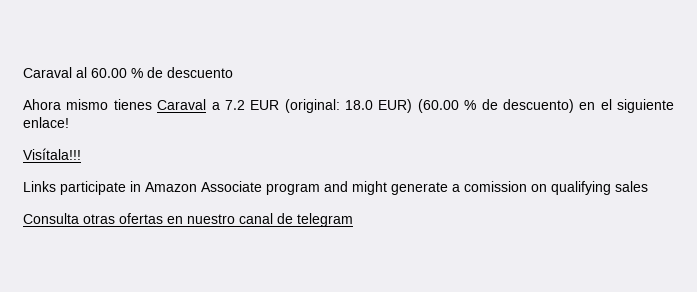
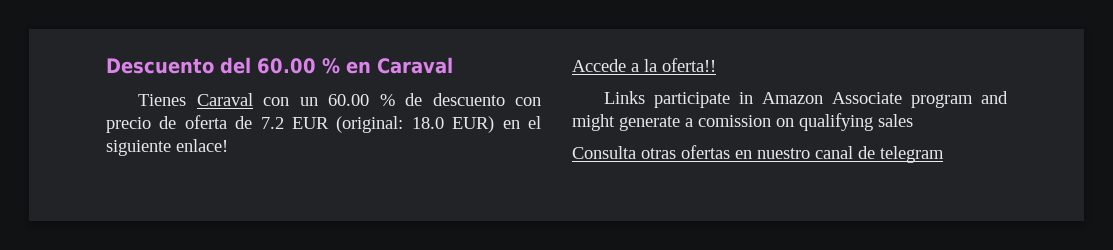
[23,67,87,78] Caraval al -> [106,57,453,74] [138,93,318,106] Descuento del 60.00 % en Caraval // Tienes Caraval con un
[23,99,220,110] // Ahora mismo tienes Caraval a -> [515,97,541,106] [106,115,253,133] con precio de oferta de
[417,99,574,113] (60.00 % de descuento) -> (495, 124) none
[23,148,81,160] Visítala!!! -> [572,58,716,72] Accede a la oferta!!

